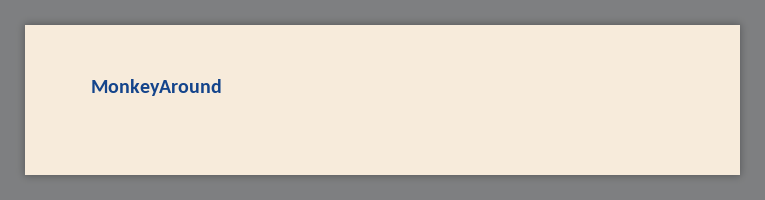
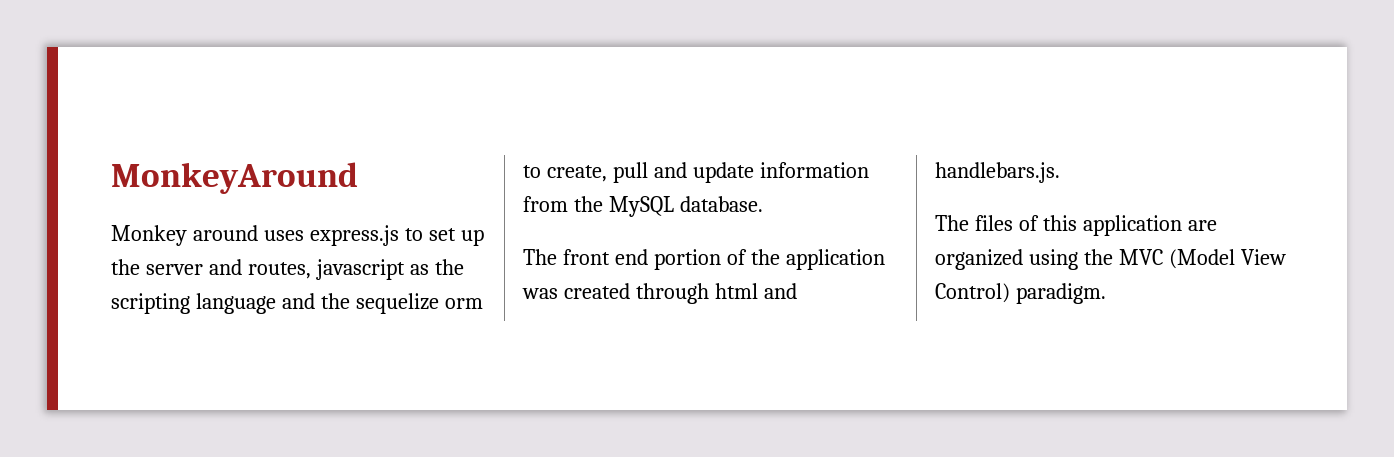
(222, 87) none -> [111,225,484,246] [111,259,464,280] [111,293,483,314] [523,162,869,183] [523,196,763,217] [523,249,885,270] [522,283,797,304] [935,162,1060,183] [935,215,1217,236] [935,249,1286,270] [935,283,1106,304] // Monkey around uses express.js to set up the server and routes, javascript as the scripting language and the sequelize orm to create, pull and update information from the MySQL database. // The front end portion of the application was created through html and handlebars.js. // The files of this application are organized using the MVC (Model View Control) paradigm.

